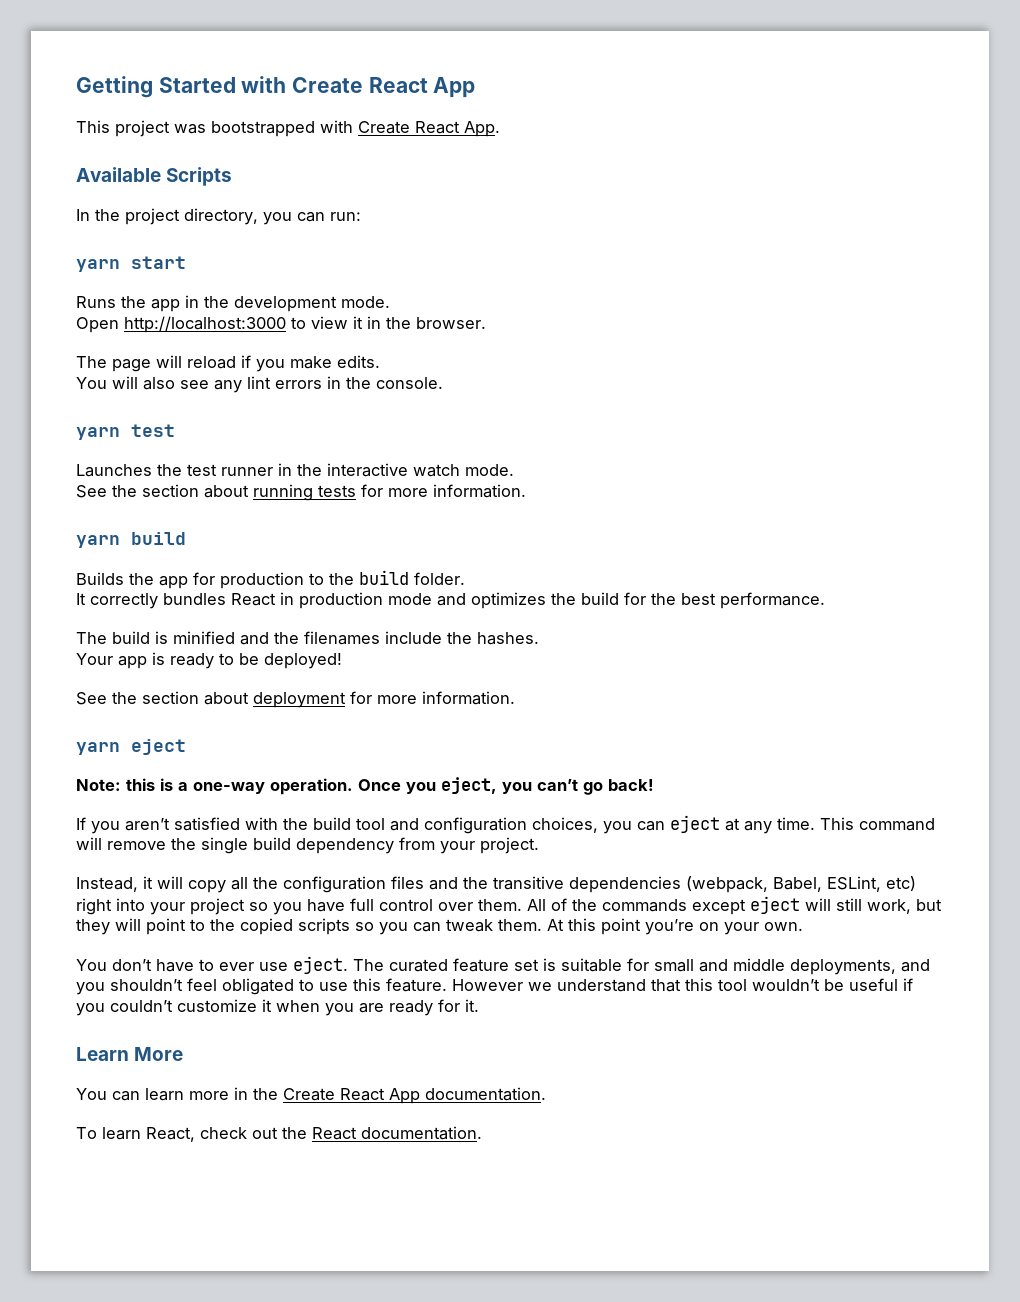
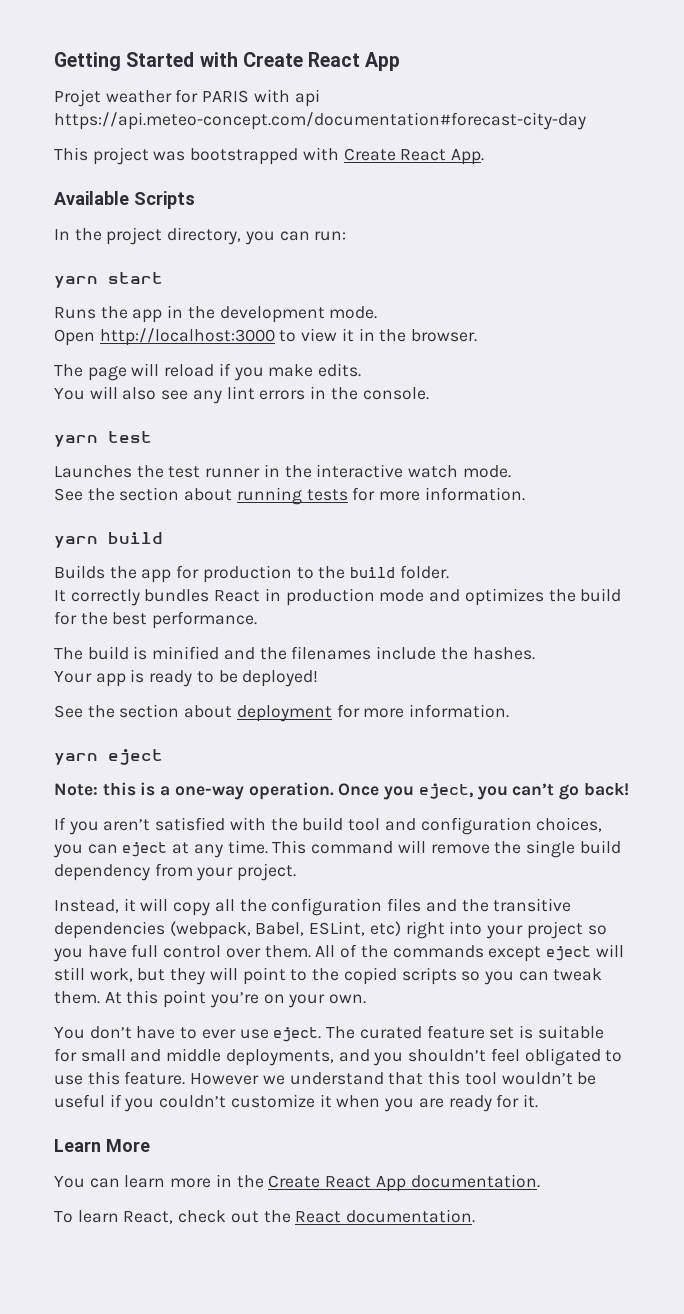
(476, 87) none -> [54,89,320,107] [54,112,586,130] // Projet weather for PARIS with api https://api.meteo-concept.com/documentation#forecast-city-day

